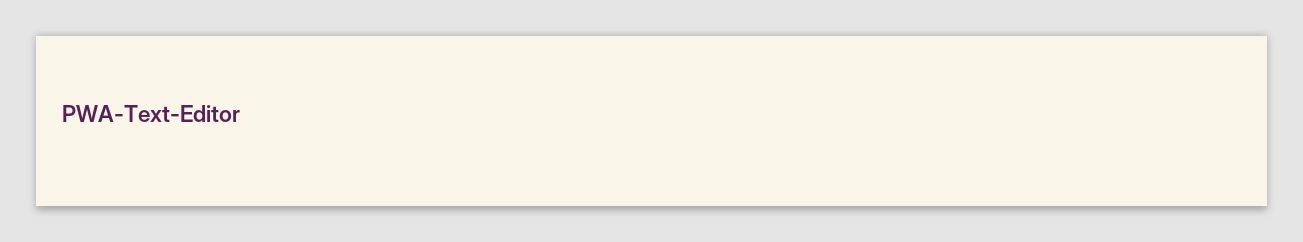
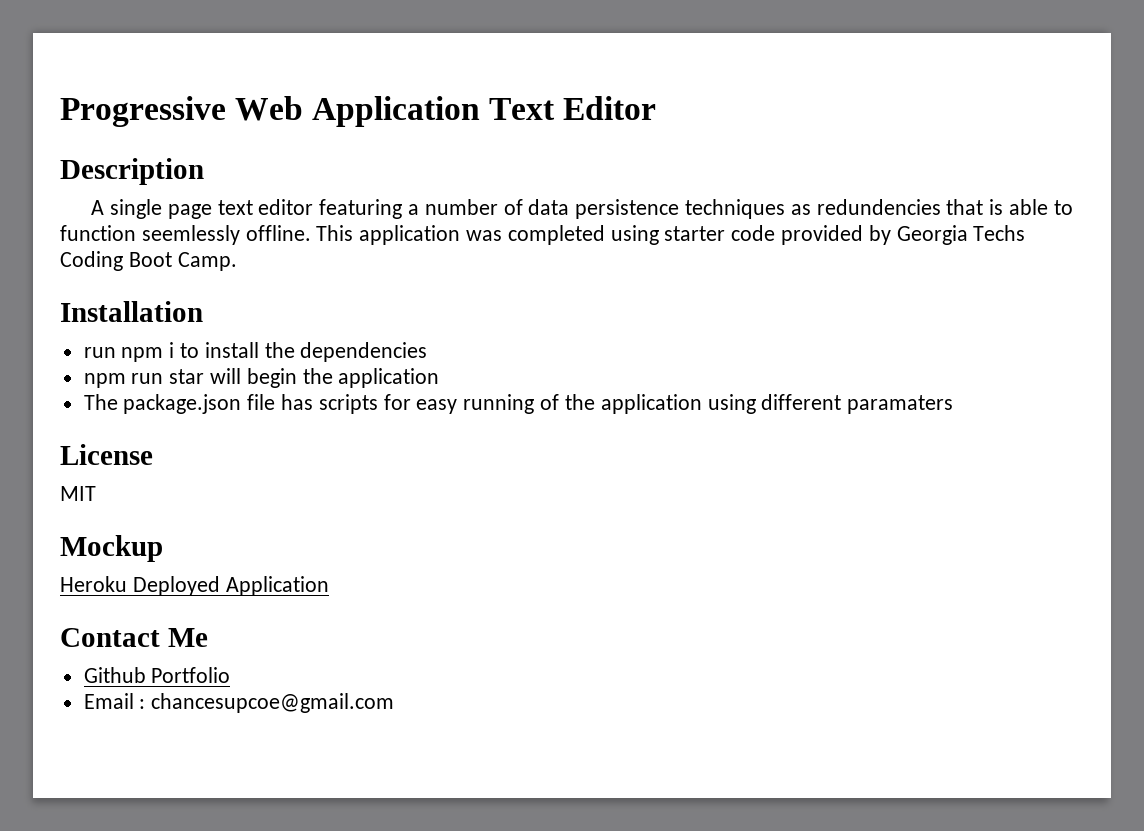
[62,105,240,122] PWA-Text-Editor -> [60,96,657,127] [60,158,204,185] [91,199,1073,219] [60,225,1026,245] [60,251,237,271] [60,301,203,322] [83,342,428,362] [83,368,440,388] [83,394,954,414] [60,444,153,465] [60,486,96,501] [60,535,163,562] [60,576,329,596] [60,628,208,647] [83,667,231,683] [83,693,395,713] Progressive Web Application Text Editor // Description // A single page text editor featuring a number of data persistence techniques as redundencies that is able to function seemlessly offline. This application was completed using starter code provided by Georgia Techs Coding Boot Camp. // Installation // run npm i to install the dependencies // npm run star will begin the application // The package.json file has scripts for easy running of the application using different paramaters // License // MIT // Mockup // Heroku Deployed Application // Contact Me // Github Portfolio // Email : chancesupcoe@gmail.com

